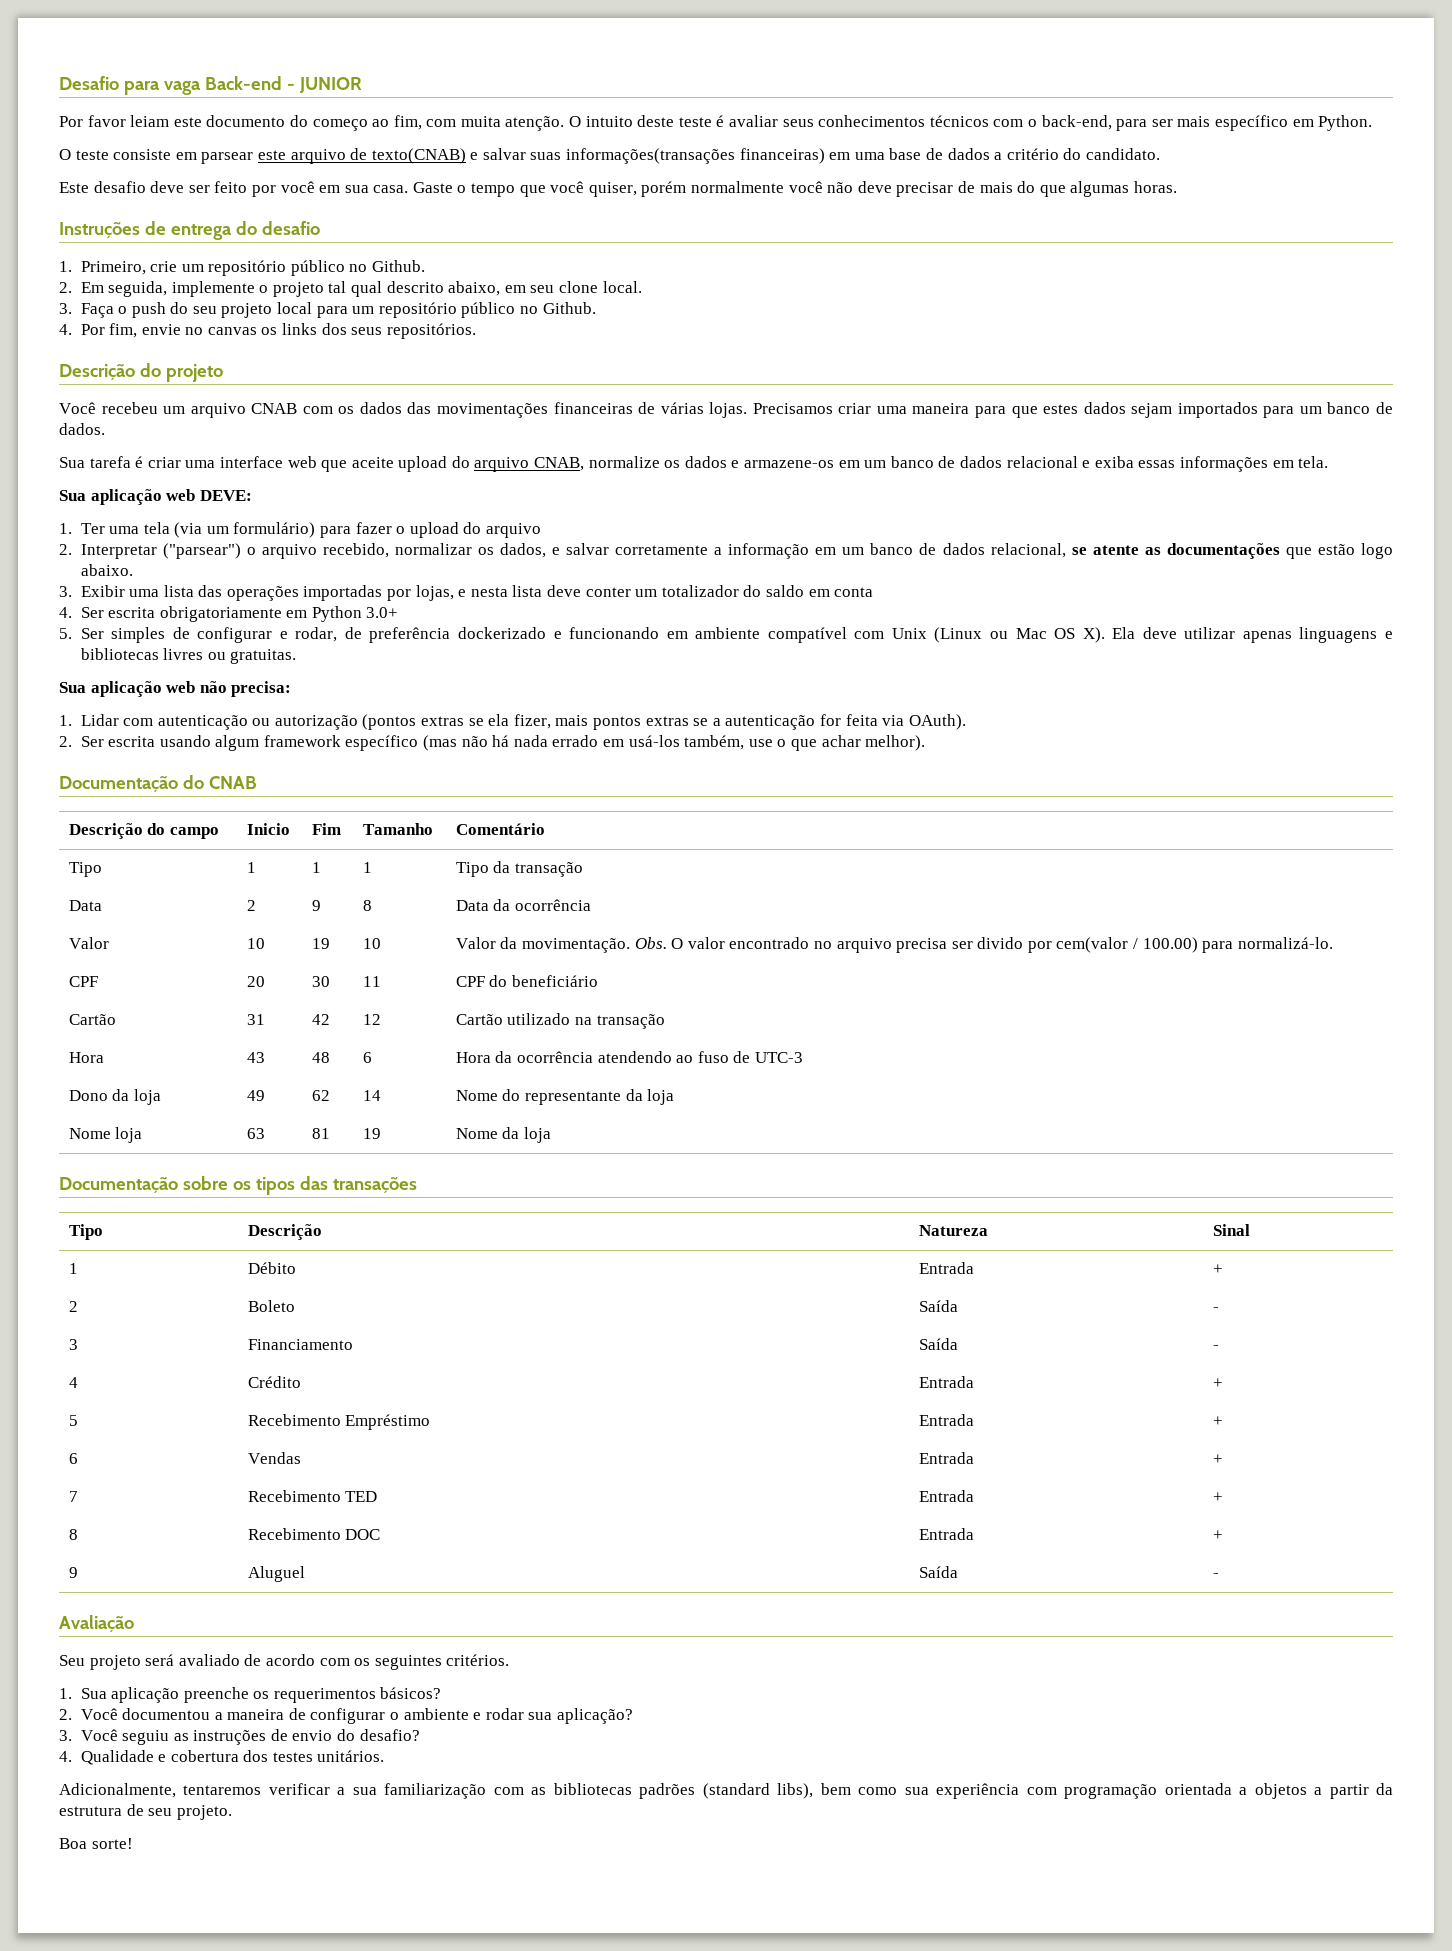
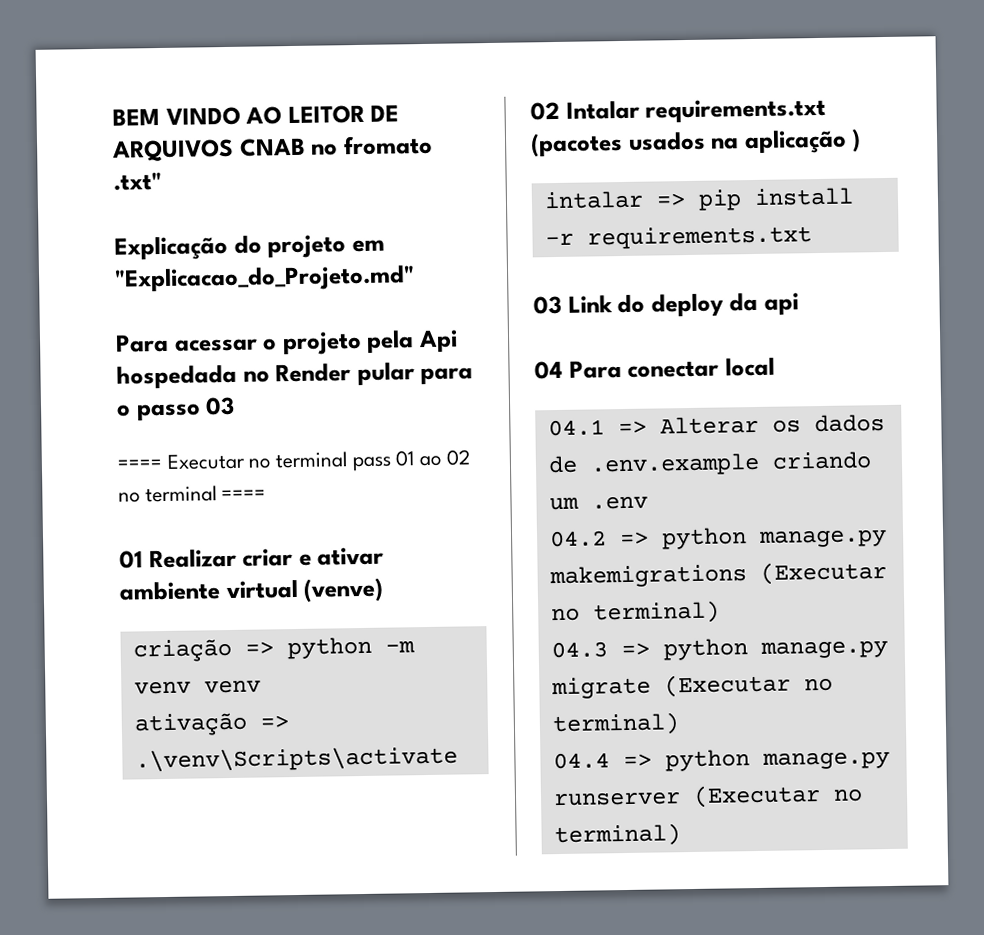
[59,76,362,95] [59,115,1373,131] [59,148,1160,164] [59,181,1177,197] [59,221,320,240] [59,260,426,276] [59,281,642,297] [59,302,596,318] [59,323,476,339] [59,363,223,382] [59,402,1394,418] [59,423,105,435] [59,456,1329,472] [59,489,252,505] [59,522,541,538] [59,543,1393,559] [80,564,133,576] [59,585,874,601] [59,606,399,622] [59,627,1393,643] [80,648,297,664] [59,681,292,697] [59,714,966,730] [59,735,926,751] [59,775,257,792] [68,823,219,839] [246,823,290,835] [311,823,341,835] [362,823,433,835] [455,823,545,835] [68,862,102,877] [246,862,256,873] [311,862,321,873] [362,862,372,873] [455,861,583,877] [68,900,102,911] [246,900,256,911] [311,900,321,911] [362,900,372,911] [455,899,591,911] [68,937,109,949] [246,938,265,949] [311,938,330,949] [362,938,381,949] [455,937,1333,953] [68,976,98,987] [246,976,265,987] [311,976,330,987] [362,976,381,987] [455,975,598,987] [68,1014,116,1025] [246,1014,265,1025] [311,1014,330,1025] [362,1014,381,1025] [455,1013,665,1029] [68,1052,104,1063] [246,1052,265,1063] [311,1052,330,1063] [362,1052,372,1063] [455,1051,803,1063] [68,1089,161,1105] [246,1090,265,1101] [311,1090,330,1101] [362,1090,381,1101] [455,1089,675,1105] [68,1127,143,1143] [246,1128,265,1139] [311,1128,330,1139] [362,1128,381,1139] [455,1127,551,1143] [59,1176,417,1195] [68,1224,103,1240] [247,1224,322,1240] [918,1225,988,1236] [1212,1224,1250,1236] [68,1263,78,1274] [247,1262,296,1274] [918,1262,974,1274] [1212,1264,1223,1274] [68,1301,78,1312] [247,1300,295,1312] [918,1300,958,1312] [1212,1307,1219,1312] [68,1339,78,1350] [247,1339,353,1350] [918,1338,958,1350] [1212,1345,1219,1350] [68,1377,78,1388] [247,1376,301,1388] [918,1376,974,1388] [1212,1378,1223,1388] [68,1415,78,1426] [247,1414,431,1430] [918,1414,974,1426] [1212,1416,1223,1426] [68,1453,78,1464] [247,1452,301,1464] [918,1452,974,1464] [1212,1454,1223,1464] [68,1491,78,1502] [247,1490,378,1502] [918,1490,974,1502] [1212,1492,1223,1502] [68,1529,78,1540] [247,1528,381,1540] [918,1528,974,1540] [1212,1530,1223,1540] [68,1567,78,1578] [247,1566,305,1582] [918,1566,958,1578] [1212,1573,1219,1578] [59,1615,134,1632] [59,1654,510,1670] [59,1687,442,1703] [59,1708,633,1724] [59,1729,420,1745] [59,1750,385,1765] [59,1783,1394,1799] [59,1804,232,1820] [59,1838,133,1849] Desafio para vaga Back-end - JUNIOR // Por favor leiam este documento do começo ao fim, com muita atenção. O intuito deste teste é avaliar seus conhecimentos técnicos com o back-end, para ser mais específico em Python. // O teste consiste em parsear este arquivo de texto(CNAB) e salvar suas informações(transações financeiras) em uma base de dados a critério do candidato. // Este desafio deve ser feito por você em sua casa. Gaste o tempo que você quiser, porém normalmente você não deve precisar de mais do que algumas horas. // Instruções de entrega do desafio // 1. Primeiro, crie um repositório público no Github. // 2. Em seguida, implemente o projeto tal qual descrito abaixo, em seu clone local. // 3. Faça o push do seu projeto local para um repositório público no Github. // 4. Por fim, envie no canvas os links dos seus repositórios. // Descrição do projeto // Você recebeu um arquivo CNAB com os dados das movimentações financeiras de várias lojas. Precisamos criar uma maneira para que estes dados sejam importados para um banco de dados. // Sua tarefa é criar uma interface web que aceite upload do arquivo CNAB, normalize os dados e armazene-os em um banco de dados relacional e exiba essas informações em tela. // Sua aplicação web DEVE: // 1. Ter uma tela (via um formulário) para fazer o upload do arquivo // 2. Interpretar ("parsear") o arquivo recebido, normalizar os dados, e salvar corretamente a informação em um banco de dados relacional, se atente as documentações que estão logo abaixo. // 3. Exibir uma lista das operações importadas por lojas, e nesta lista deve conter um totalizador do saldo em conta // 4. Ser escrita obrigatoriamente em Python 3.0+ // 5. Ser simples de configurar e rodar, de preferência dockerizado e funcionando em ambiente compatível com Unix (Linux ou Mac OS X). Ela deve utilizar apenas linguagens e bibliotecas livres ou gratuitas. // Sua aplicação web não precisa: // 1. Lidar com autenticação ou autorização (pontos extras se ela fizer, mais pontos extras se a autenticação for feita via OAuth). // 2. Ser escrita usando algum framework específico (mas não há nada errado em usá-los também, use o que achar melhor). // Documentação do CNAB // Descrição do campo | Inicio | Fim | Tamanho | Comentário // Tipo | 1 | 1 | 1 | Tipo da transação // Data | 2 | 9 | 8 | Data da ocorrência // Valor | 10 | 19 | 10 | Valor da movimentação. Obs. O valor encontrado no arquivo precisa ser divido por cem(valor / 100.00) para normalizá-lo. // CPF | 20 | 30 | 11 | CPF do beneficiário // Cartão | 31 | 42 | 12 | Cartão utilizado na transação // Hora | 43 | 48 | 6 | Hora da ocorrência atendendo ao fuso de UTC-3 // Dono da loja | 49 | 62 | 14 | Nome do representante da loja // Nome loja | 63 | 81 | 19 | Nome da loja // Documentação sobre os tipos das transações // Tipo | Descrição | Natureza | Sinal // 1 | Débito | Entrada | + // 2 | Boleto | Saída | - // 3 | Financiamento | Saída | - // 4 | Crédito | Entrada | + // 5 | Recebimento Empréstimo | Entrada | + // 6 | Vendas | Entrada | + // 7 | Recebimento TED | Entrada | + // 8 | Recebimento DOC | Entrada | + // 9 | Aluguel | Saída | - // Avaliação // Seu projeto será avaliado de acordo com os seguintes critérios. // 1. Sua aplicação preenche os requerimentos básicos? // 2. Você documentou a maneira de configurar o ambiente e rodar sua aplicação? // 3. Você seguiu as instruções de envio do desafio? // 4. Qualidade e cobertura dos testes unitários. // Adicionalmente, tentaremos verificar a sua familiarização com as bibliotecas padrões (standard libs), bem como sua experiência com programação orientada a objetos a partir da estrutura de seu projeto. // Boa sorte! -> [112,104,400,126] [111,134,433,162] [113,171,162,191] [114,234,385,261] [114,265,415,293] [115,329,459,356] [116,362,474,390] [117,396,236,422] [117,449,470,472] [118,485,267,503] [119,546,385,569] [119,577,385,603] [132,636,415,663] [133,679,261,695] [133,712,289,737] [134,745,458,773] [530,97,827,124] [530,128,862,158] [543,187,854,211] [544,225,812,250] [533,292,800,318] [534,357,775,380] [547,414,885,437] [547,451,872,477] [548,495,648,511] [548,527,887,550] [548,561,887,589] [550,600,720,625] [550,638,888,661] [550,673,833,700] [551,712,680,737] [552,749,890,772] [552,784,863,808] [553,823,681,848] BEM VINDO AO LEITOR DE ARQUIVOS CNAB no fromato .txt" // Explicação do projeto em "Explicacao_do_Projeto.md" // Para acessar o projeto pela Api hospedada no Render pular para o passo 03 // ==== Executar no terminal pass 01 ao 02 no terminal ==== // 01 Realizar criar e ativar ambiente virtual (venve) // criação => python -m venv venv // ativação => .\venv\Scripts\activate // 02 Intalar requirements.txt (pacotes usados na aplicação ) // intalar => pip install -r requirements.txt // 03 Link do deploy da api // 04 Para conectar local // 04.1 => Alterar os dados de .env.example criando um .env // 04.2 => python manage.py makemigrations (Executar no terminal) // 04.3 => python manage.py migrate (Executar no terminal) // 04.4 => python manage.py runserver (Executar no terminal)

